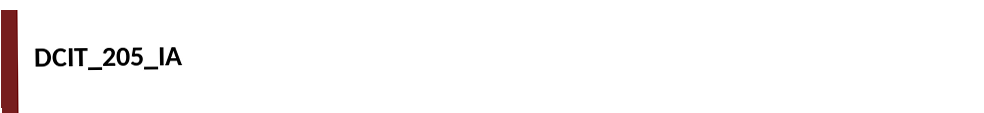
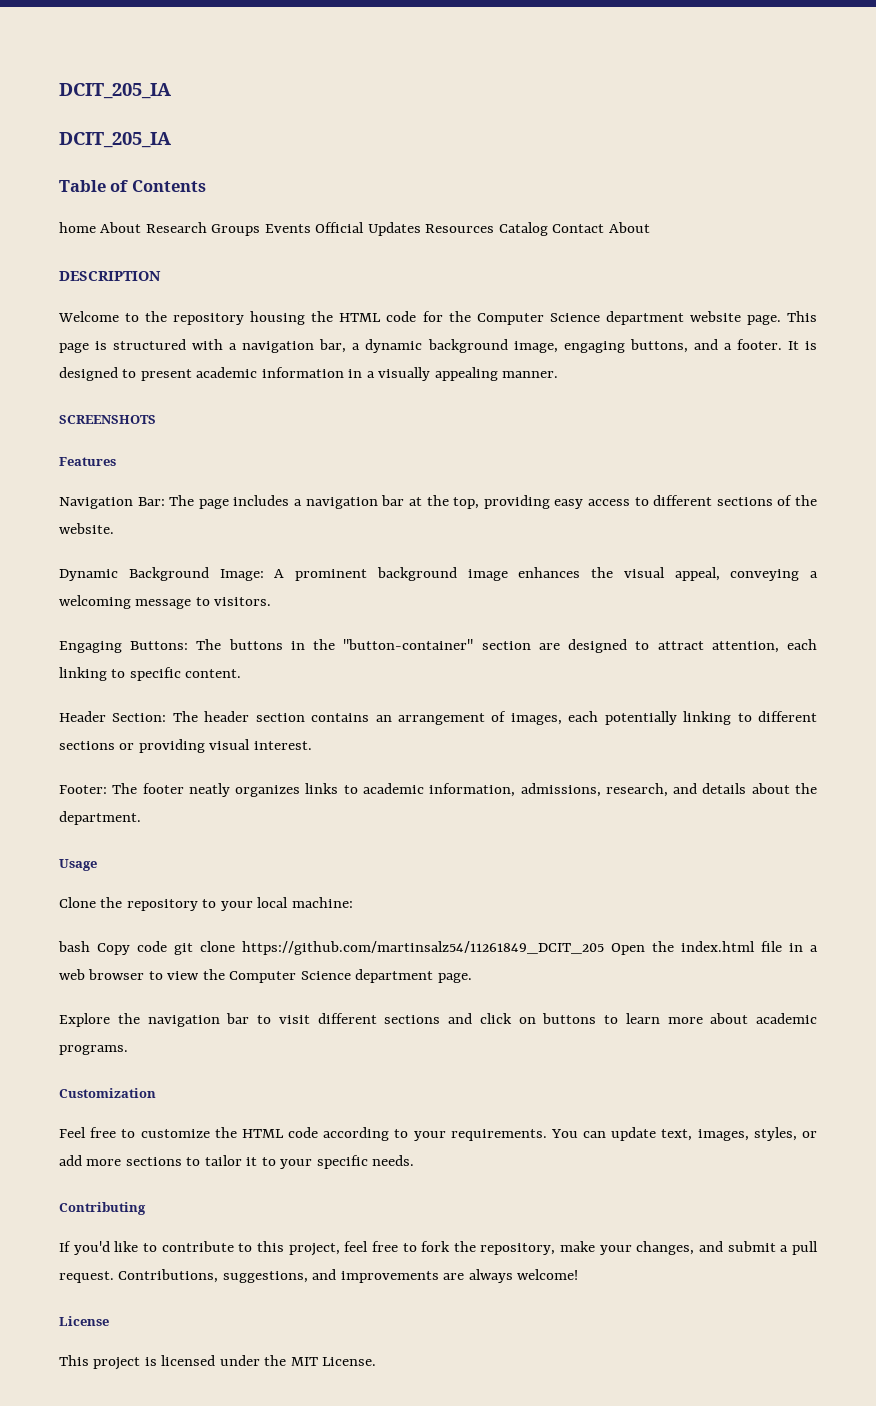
[33,47,183,71] DCIT_205_IA -> [59,83,171,99] [59,132,171,148] [59,180,206,192] [59,222,650,236] [59,271,161,281] [58,311,818,325] [59,339,817,353] [59,367,559,381] [59,415,156,424] [59,457,116,466] [59,495,817,509] [59,523,114,534] [59,567,818,581] [59,595,272,609] [59,639,818,653] [59,667,242,681] [59,711,818,725] [59,739,312,753] [59,783,818,797] [59,811,141,825] [59,859,97,871] [59,897,353,911] [58,941,818,955] [59,969,472,983] [59,1013,817,1027] [59,1045,128,1055] [59,1088,156,1098] [59,1127,817,1141] [59,1155,415,1169] [59,1202,146,1215] [59,1241,818,1256] [59,1269,579,1283] [59,1316,109,1326] [59,1355,377,1370] DCIT_205_IA // DCIT_205_IA // Table of Contents // home About Research Groups Events Official Updates Resources Catalog Contact About // DESCRIPTION // Welcome to the repository housing the HTML code for the Computer Science department website page. This page is structured with a navigation bar, a dynamic background image, engaging buttons, and a footer. It is designed to present academic information in a visually appealing manner. // SCREENSHOTS // Features // Navigation Bar: The page includes a navigation bar at the top, providing easy access to different sections of the website. // Dynamic Background Image: A prominent background image enhances the visual appeal, conveying a welcoming message to visitors. // Engaging Buttons: The buttons in the "button-container" section are designed to attract attention, each linking to specific content. // Header Section: The header section contains an arrangement of images, each potentially linking to different sections or providing visual interest. // Footer: The footer neatly organizes links to academic information, admissions, research, and details about the department. // Usage // Clone the repository to your local machine: // bash Copy code git clone https://github.com/martinsalz54/11261849_DCIT_205 Open the index.html file in a web browser to view the Computer Science department page. // Explore the navigation bar to visit different sections and click on buttons to learn more about academic programs. // Customization // Feel free to customize the HTML code according to your requirements. You can update text, images, styles, or add more sections to tailor it to your specific needs. // Contributing // If you'd like to contribute to this project, feel free to fork the repository, make your changes, and submit a pull request. Contributions, suggestions, and improvements are always welcome! // License // This project is licensed under the MIT License.

